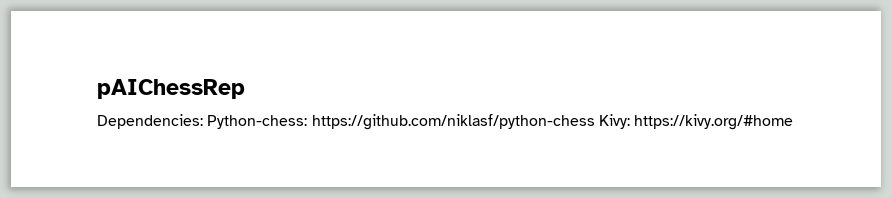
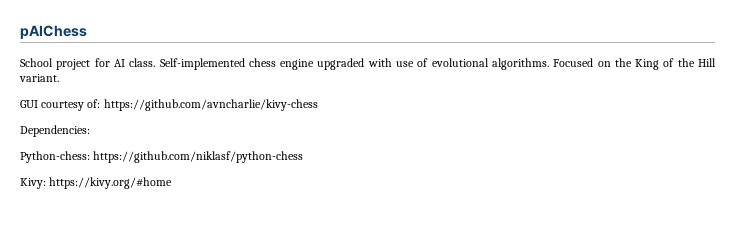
[97,79,245,99] pAIChessRep -> [20,25,87,39] [20,58,716,70] [19,74,59,82] [20,99,318,111] pAIChess // School project for AI class. Self-implemented chess engine upgraded with use of evolutional algorithms. Focused on the King of the Hill variant. // GUI courtesy of: https://github.com/avncharlie/kivy-chess
(203, 121) none -> (90, 131) //
(595, 122) none -> (304, 157) //

